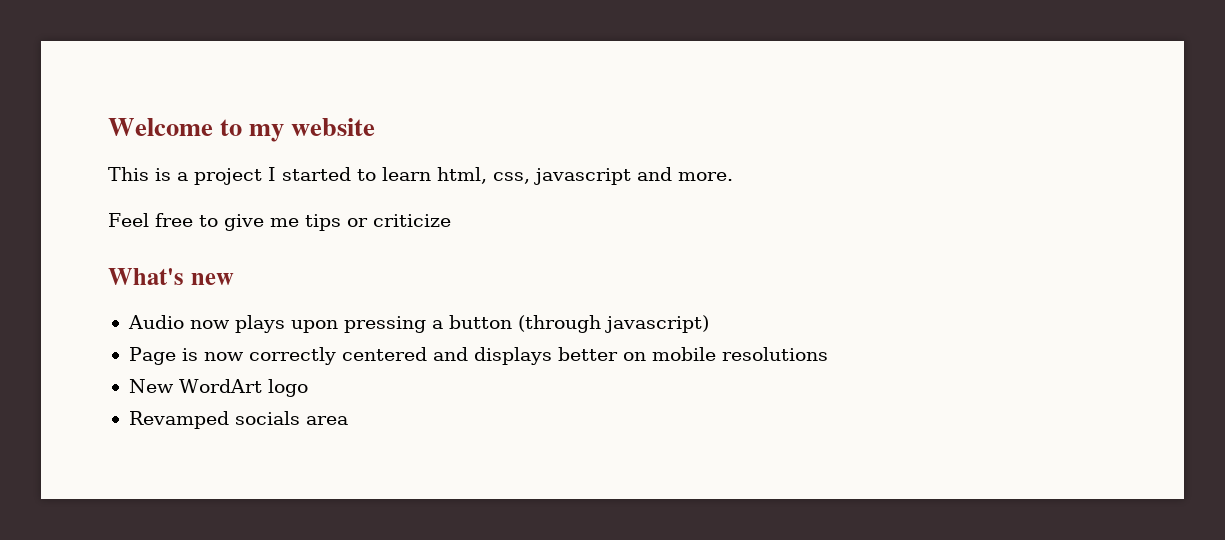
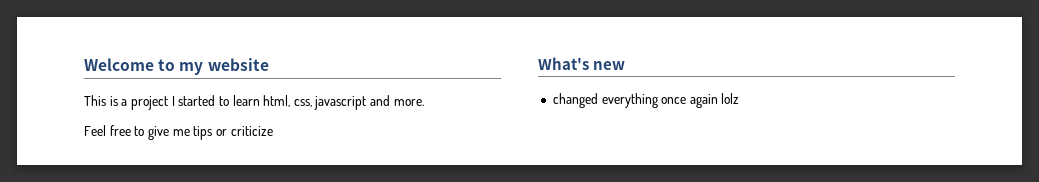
[127,315,709,333] [128,347,828,365] [128,379,308,397] [128,411,348,429] Audio now plays upon pressing a button (through javascript) // Page is now correctly centered and displays better on mobile resolutions // New WordArt logo // Revamped socials area -> [552,93,740,108] changed everything once again lolz

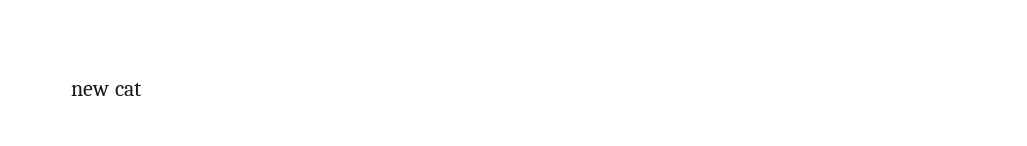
[84,58,269,75] [84,95,424,110] [84,125,273,140] [538,57,626,70] [552,93,740,108] Welcome to my website // This is a project I started to learn html, css, javascript and more. // Feel free to give me tips or criticize // What's new // changed everything once again lolz -> [71,83,142,96] new cat

